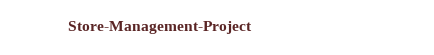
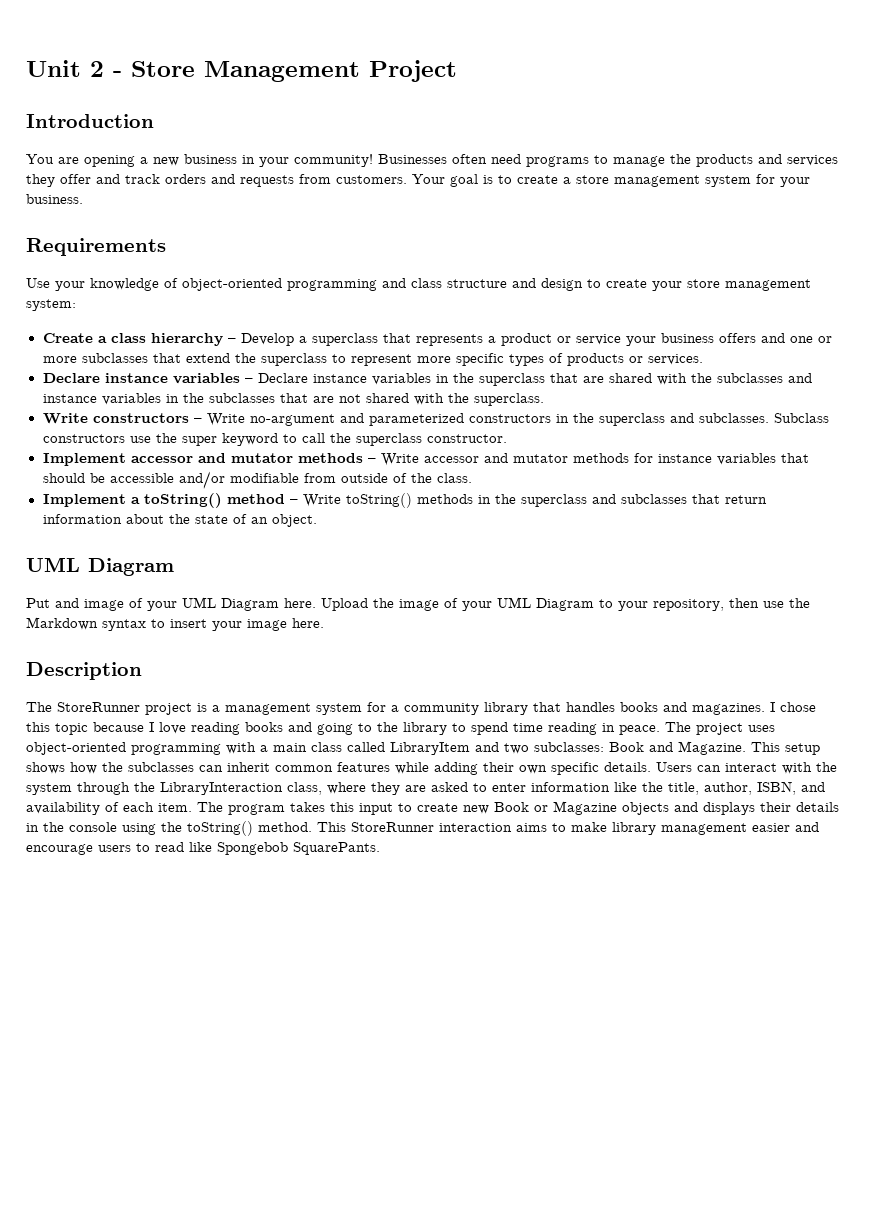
[68,21,252,34] Store-Management-Project -> [26,60,457,82] [26,114,154,128] [26,154,838,167] [26,174,810,187] [26,194,83,204] [26,238,166,256] [26,278,811,291] [26,299,76,311] [42,333,832,346] [42,353,703,366] [42,373,812,386] [42,393,544,406] [42,413,829,426] [42,433,507,446] [42,453,809,466] [42,471,472,489] [42,493,767,508] [42,514,317,527] [26,557,174,576] [26,597,810,611] [26,617,324,631] [26,662,142,680] [26,702,816,715] [26,722,775,735] [26,741,820,755] [26,762,837,775] [26,781,825,795] [26,801,839,815] [26,821,819,836] [26,842,380,855] Unit 2 - Store Management Project // Introduction // You are opening a new business in your community! Businesses often need programs to manage the products and services they offer and track orders and requests from customers. Your goal is to create a store management system for your business. // Requirements // Use your knowledge of object-oriented programming and class structure and design to create your store management system: // Create a class hierarchy – Develop a superclass that represents a product or service your business offers and one or more subclasses that extend the superclass to represent more specific types of products or services. // Declare instance variables – Declare instance variables in the superclass that are shared with the subclasses and instance variables in the subclasses that are not shared with the superclass. // Write constructors – Write no-argument and parameterized constructors in the superclass and subclasses. Subclass constructors use the super keyword to call the superclass constructor. // Implement accessor and mutator methods – Write accessor and mutator methods for instance variables that should be accessible and/or modifiable from outside of the class. // Implement a toString() method – Write toString() methods in the superclass and subclasses that return information about the state of an object. // UML Diagram // Put and image of your UML Diagram here. Upload the image of your UML Diagram to your repository, then use the Markdown syntax to insert your image here. // Description // The StoreRunner project is a management system for a community library that handles books and magazines. I chose this topic because I love reading books and going to the library to spend time reading in peace. The project uses object-oriented programming with a main class called LibraryItem and two subclasses: Book and Magazine. This setup shows how the subclasses can inherit common features while adding their own specific details. Users can interact with the system through the LibraryInteraction class, where they are asked to enter information like the title, author, ISBN, and availability of each item. The program takes this input to create new Book or Magazine objects and displays their details in the console using the toString() method. This StoreRunner interaction aims to make library management easier and encourage users to read like Spongebob SquarePants.

